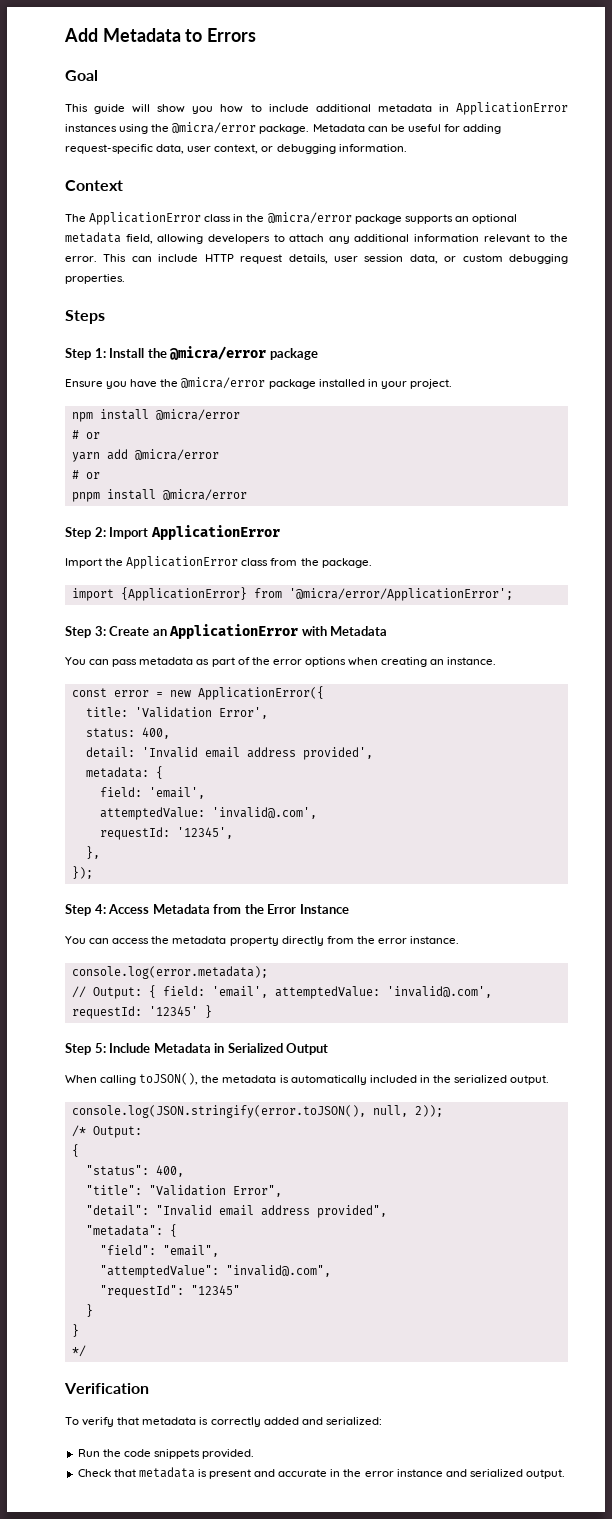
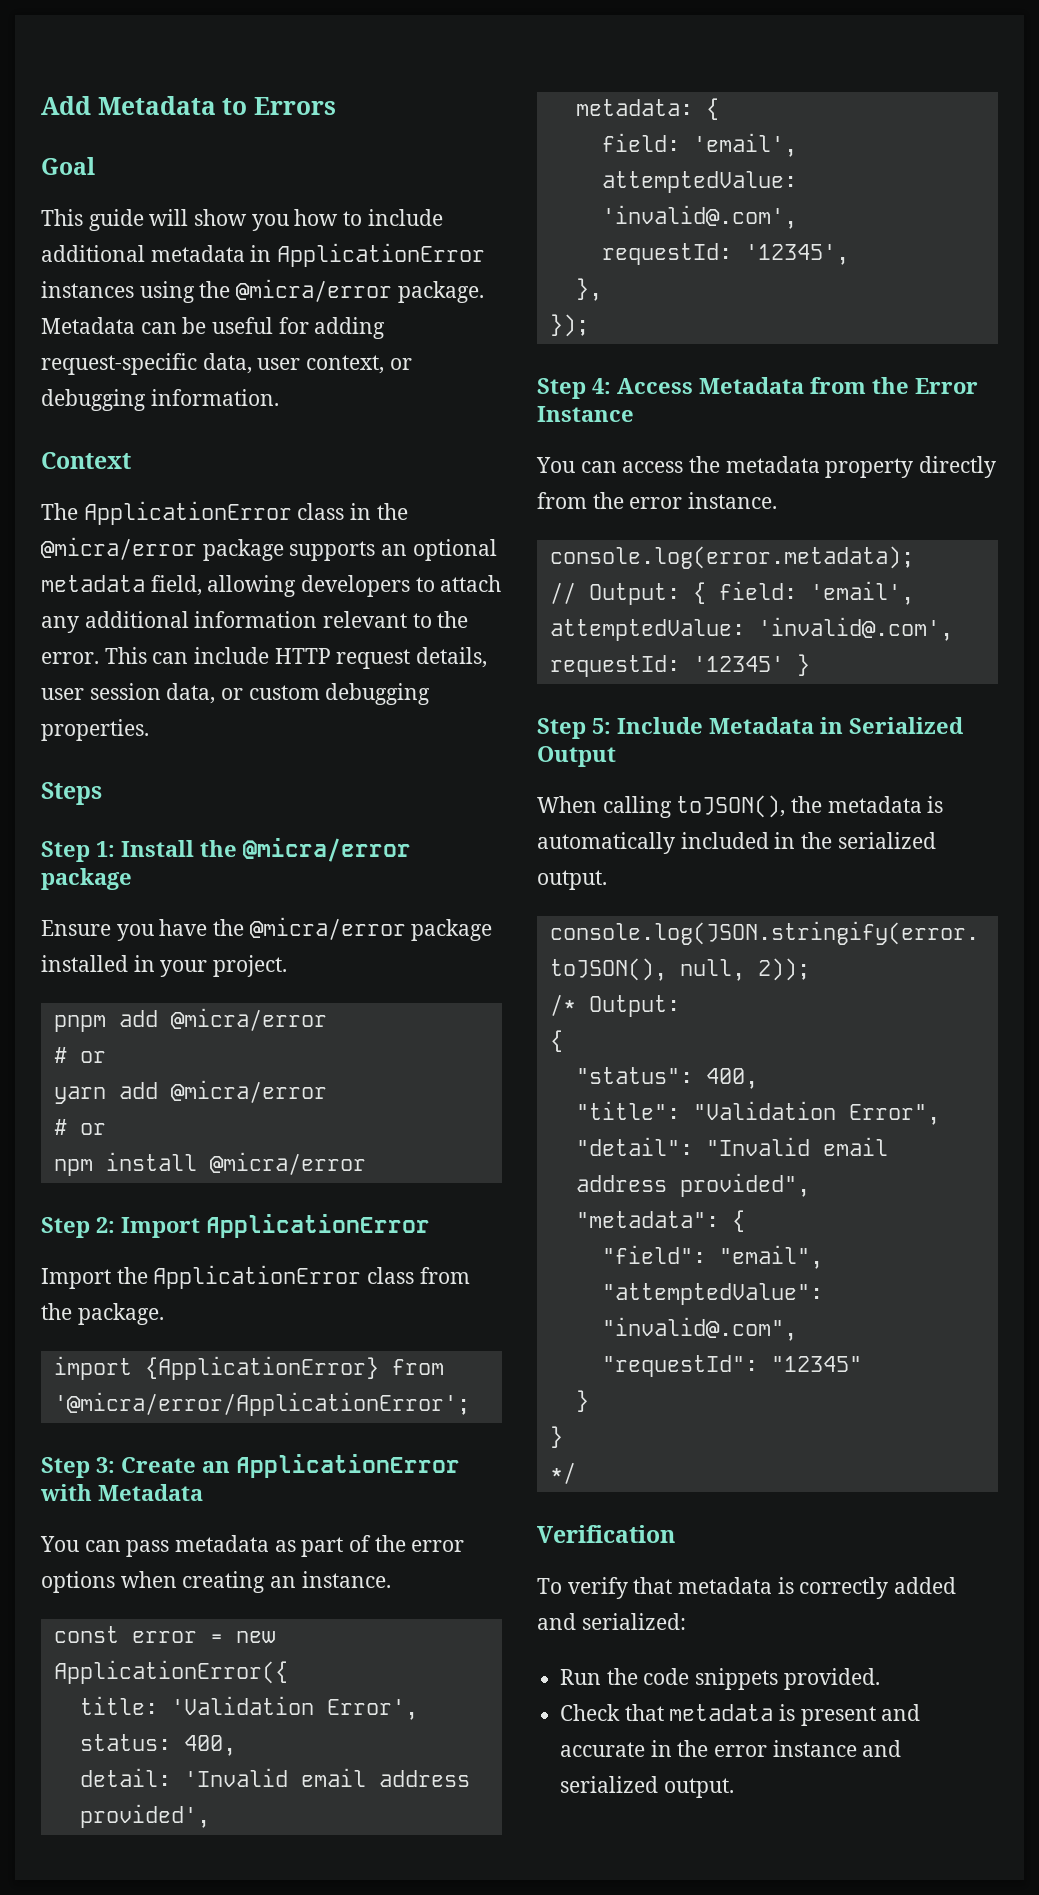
[71,409,149,422] npm install -> [53,1010,158,1032] pnpm add
[71,492,100,502] pnpm -> [53,1159,93,1176] npm

